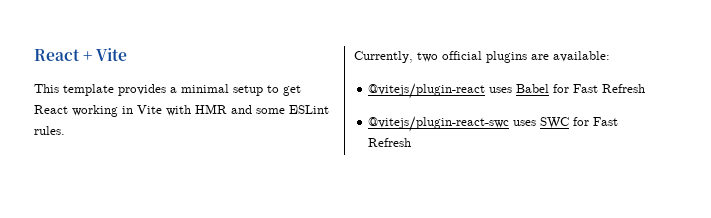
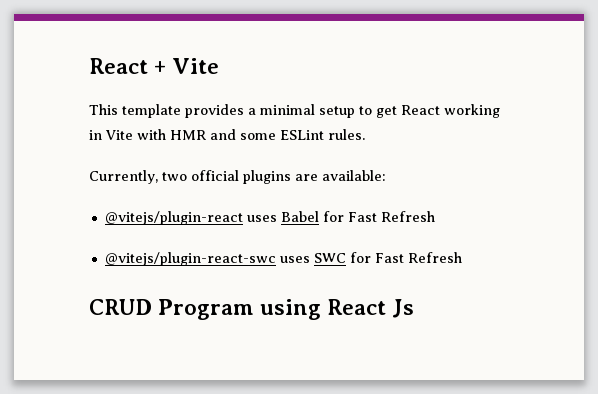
(412, 142) none -> [89,299,415,320] // CRUD Program using React Js

